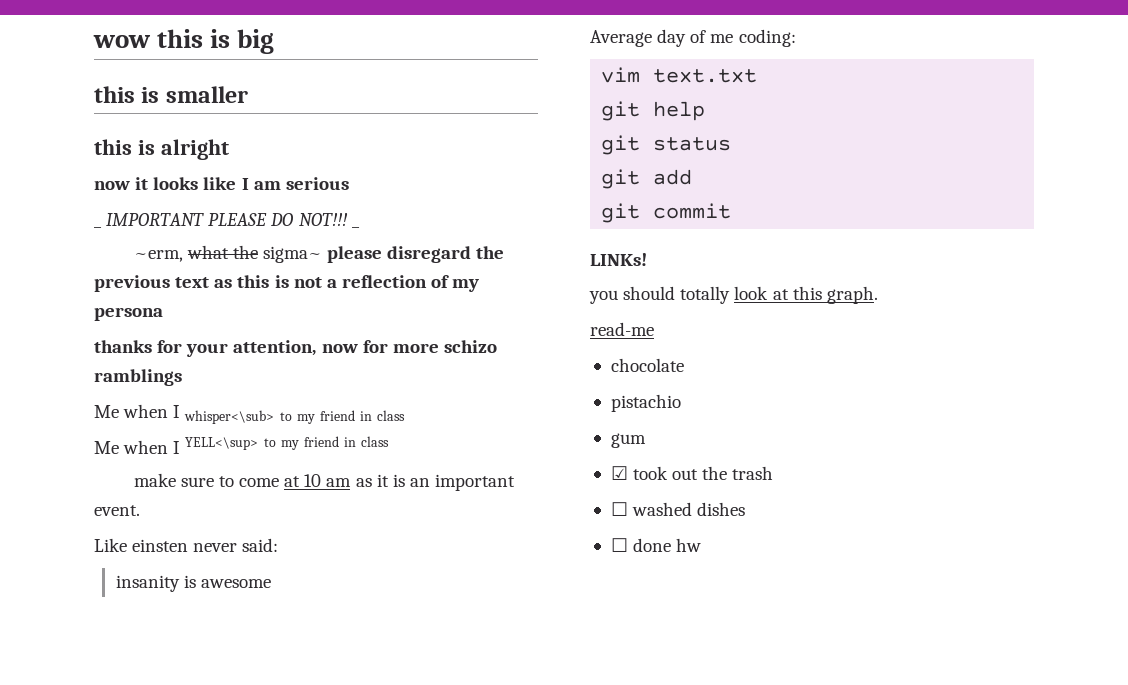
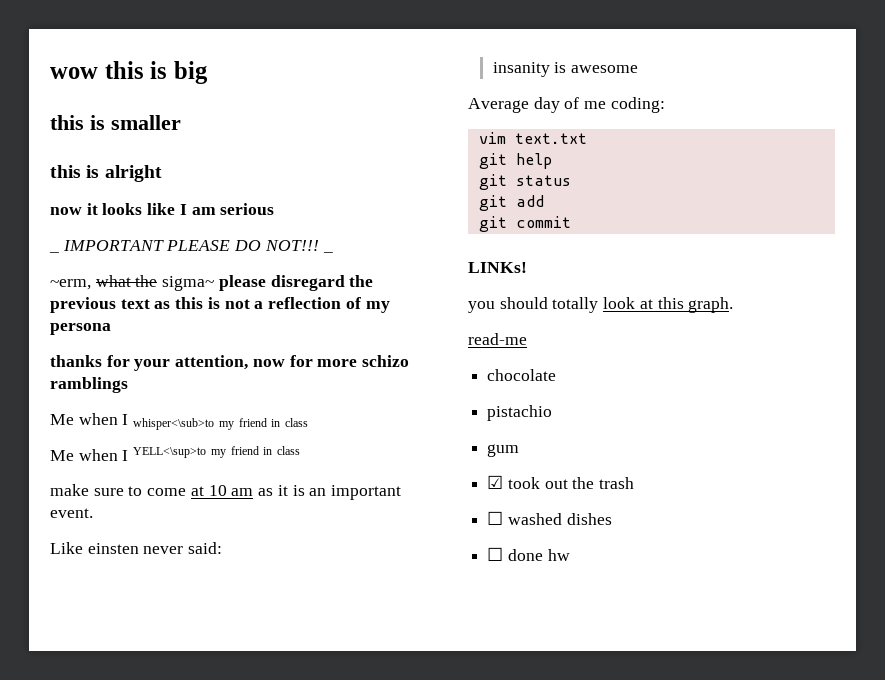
[184,410,292,424] whisper<\sub> to -> [133,418,215,430] whisper<\sub>to
[185,437,276,450] YELL<\sup> to -> [133,447,207,458] YELL<\sup>to

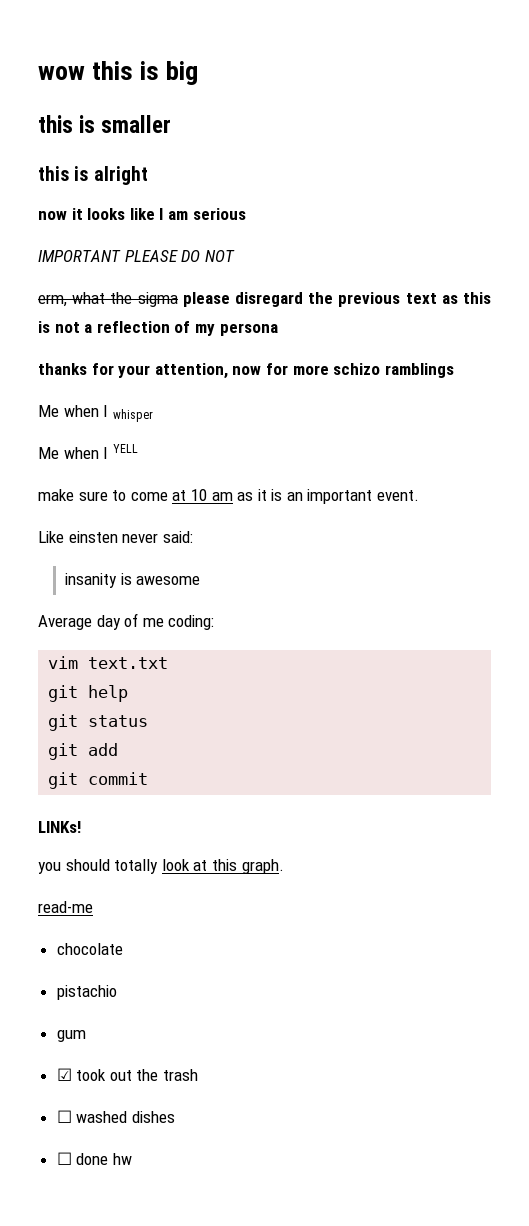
[49,251,59,253] _ -> (246, 214) none
[264,240,319,251] [322,251,333,253] [50,279,91,290] NOT!!! _ // ~erm, -> [204,250,235,262] [38,294,67,307] NOT // erm,
[162,276,215,291] sigma~ -> [137,292,178,307] sigma
[133,418,309,430] [50,446,301,461] whisper<\sub>to my friend in class // Me when I YELL<\sup>to my friend in class -> [112,409,153,422] [38,444,138,459] whisper // Me when I YELL

